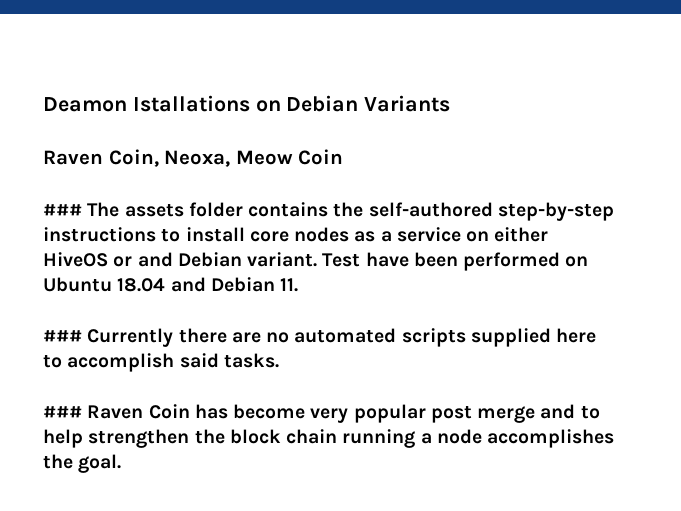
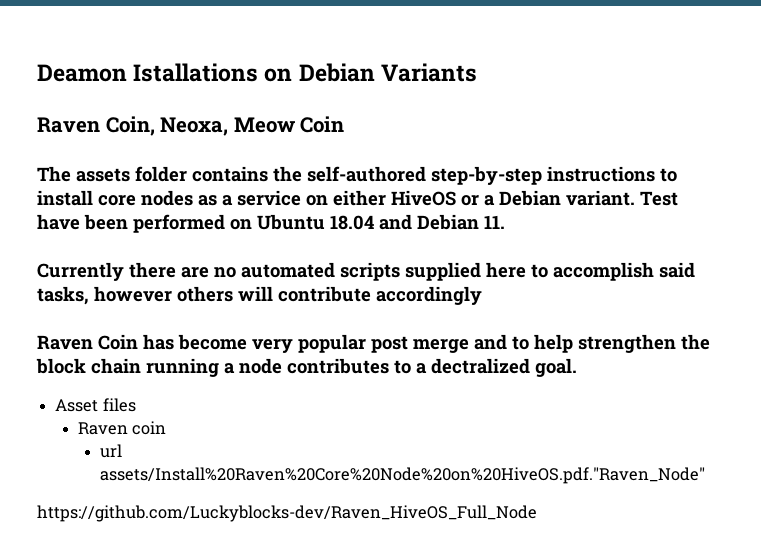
[43,204,82,216] ### -> (345, 124) none
[137,252,173,267] and -> [484,195,495,206] a
[43,330,82,342] ### -> (505, 222) none
[223,353,279,368] [43,406,82,418] tasks. // ### -> [37,286,482,305] tasks, however others will contribute accordingly //
[487,429,615,448] [43,454,122,473] accomplishes the goal. -> [287,358,577,377] [55,398,136,412] [77,421,167,435] [100,444,123,458] [100,467,706,484] [37,505,537,522] contributes to a dectralized goal. // Asset files // Raven coin // url assets/Install%20Raven%20Core%20Node%20on%20HiveOS.pdf."Raven_Node" // https://github.com/Luckyblocks-dev/Raven_HiveOS_Full_Node

